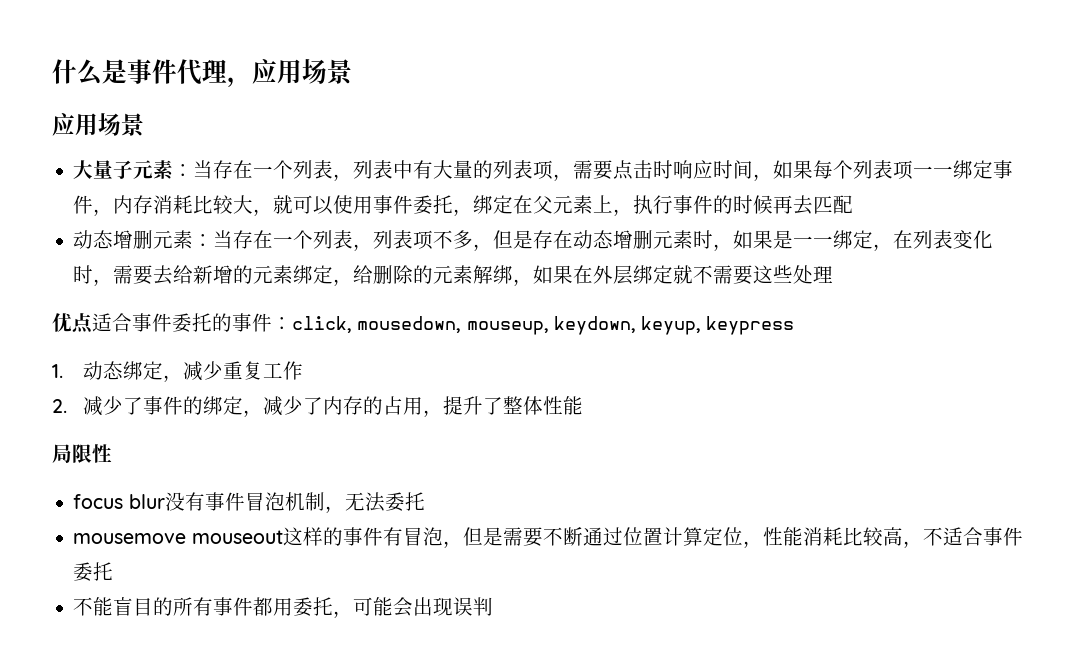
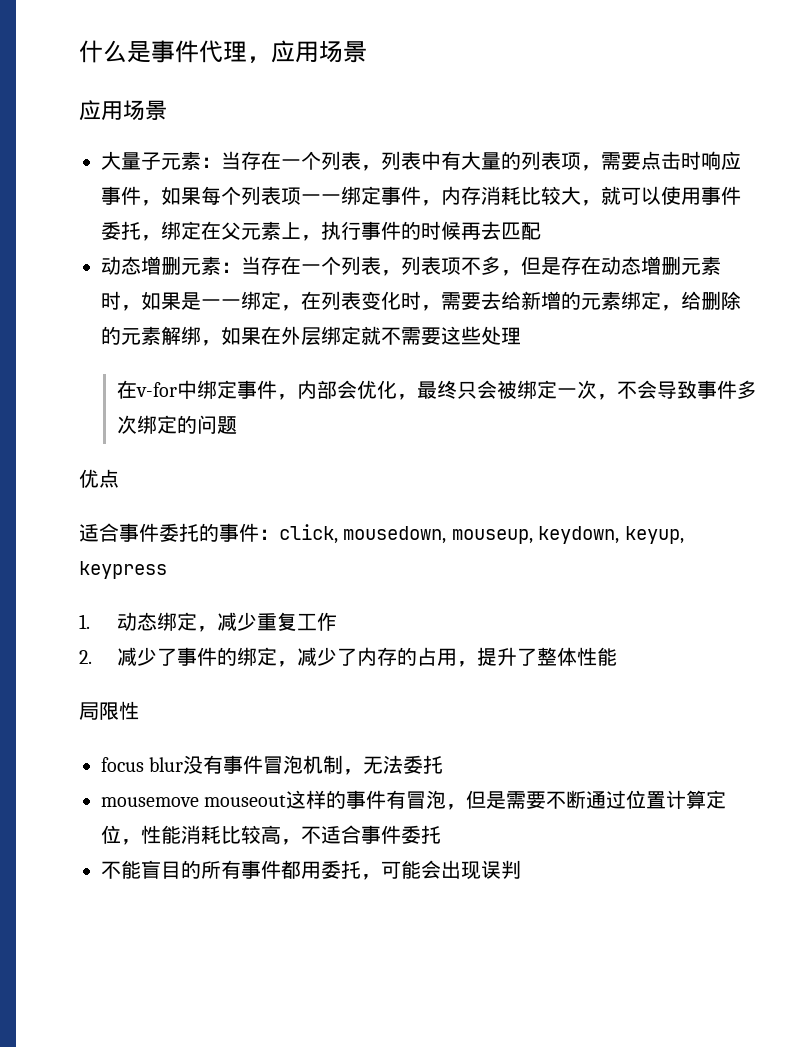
[713,160,754,179] 时间 -> [101,186,141,205] 事件
(834, 274) none -> [117,380,758,400] [117,415,238,434] // 在v-for中绑定事件，内部会优化，最终只会被绑定一次，不会导致事件多次绑定的问题
(93, 323) none -> (119, 478) //

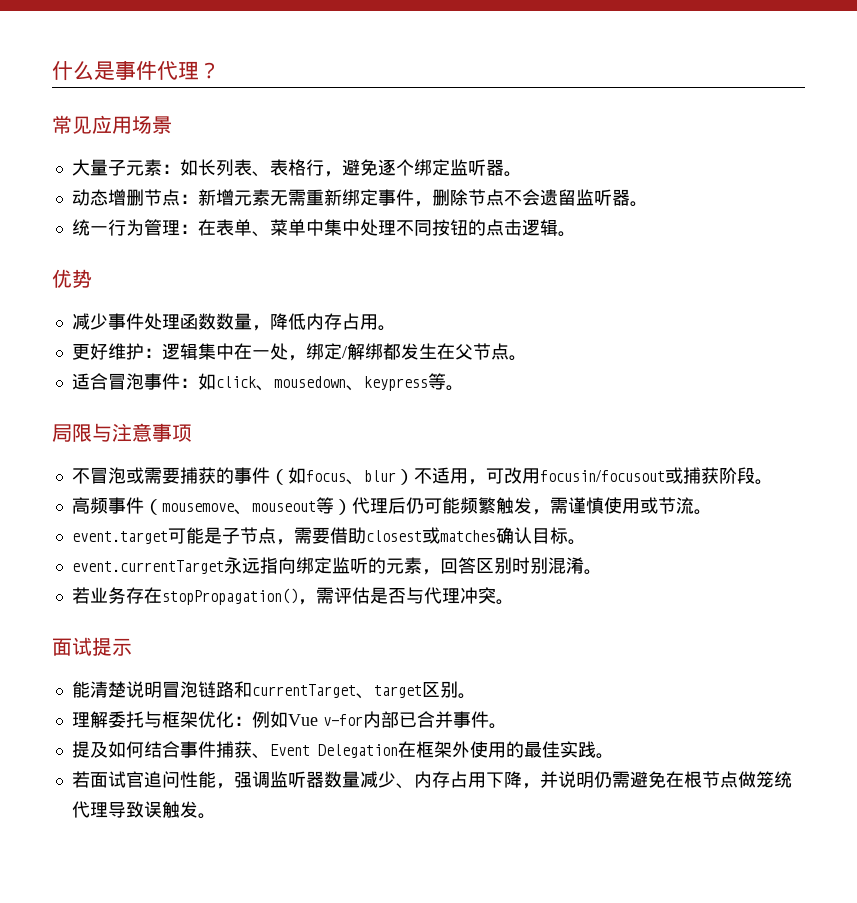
[247,40,367,63] ，应用场景 // -> [199,62,220,79] [52,115,92,134] ？ // 常见
[221,151,741,171] [101,186,741,206] [101,221,541,241] [101,256,721,276] [101,291,741,311] [101,326,521,346] [117,380,758,400] [117,415,238,434] [79,469,119,488] [79,523,684,544] [79,561,167,579] [79,612,338,632] [79,647,618,667] [79,701,139,720] [101,755,444,775] [101,790,727,810] [101,825,441,845] [101,860,521,880] 当存在一个列表，列表中有大量的列表项，需要点击时响应事件，如果每个列表项一一绑定事件，内存消耗比较大，就可以使用事件委托，绑定在父元素上，执行事件的时候再去匹配 // 动态增删元素：当存在一个列表，列表项不多，但是存在动态增删元素时，如果是一一绑定，在列表变化时，需要去给新增的元素绑定，给删除的元素解绑，如果在外层绑定就不需要这些处理 // 在v-for中绑定事件，内部会优化，最终只会被绑定一次，不会导致事件多次绑定的问题 // 优点 // 适合事件委托的事件：click, mousedown, mouseup, keydown, keyup, keypress // 1.动态绑定，减少重复工作 // 2.减少了事件的绑定，减少了内存的占用，提升了整体性能 // 局限性 // focus blur没有事件冒泡机制，无法委托 // mousemove mouseout这样的事件有冒泡，但是需要不断通过位置计算定位，性能消耗比较高，不适合事件委托 // 不能盲目的所有事件都用委托，可能会出现误判 -> [179,159,522,177] [71,189,648,207] [71,219,576,237] [52,269,92,288] [71,313,396,331] [71,343,527,361] [71,373,464,391] [52,423,192,442] [71,467,773,485] [71,497,712,515] [71,527,586,545] [71,557,602,575] [71,587,514,605] [52,637,132,656] [71,681,476,699] [71,711,507,729] [71,741,614,759] [71,771,792,789] [71,801,216,819] 如长列表、表格行，避免逐个绑定监听器。 // 动态增删节点：新增元素无需重新绑定事件，删除节点不会遗留监听器。 // 统一行为管理：在表单、菜单中集中处理不同按钮的点击逻辑。 // 优势 // 减少事件处理函数数量，降低内存占用。 // 更好维护：逻辑集中在一处，绑定/解绑都发生在父节点。 // 适合冒泡事件：如click、mousedown、keypress等。 // 局限与注意事项 // 不冒泡或需要捕获的事件（如focus、blur）不适用，可改用focusin/focusout或捕获阶段。 // 高频事件（mousemove、mouseout等）代理后仍可能频繁触发，需谨慎使用或节流。 // event.target可能是子节点，需要借助closest或matches确认目标。 // event.currentTarget永远指向绑定监听的元素，回答区别时别混淆。 // 若业务存在stopPropagation()，需评估是否与代理冲突。 // 面试提示 // 能清楚说明冒泡链路和currentTarget、target区别。 // 理解委托与框架优化：例如Vue v-for内部已合并事件。 // 提及如何结合事件捕获、Event Delegation在框架外使用的最佳实践。 // 若面试官追问性能，强调监听器数量减少、内存占用下降，并说明仍需避免在根节点做笼统代理导致误触发。

